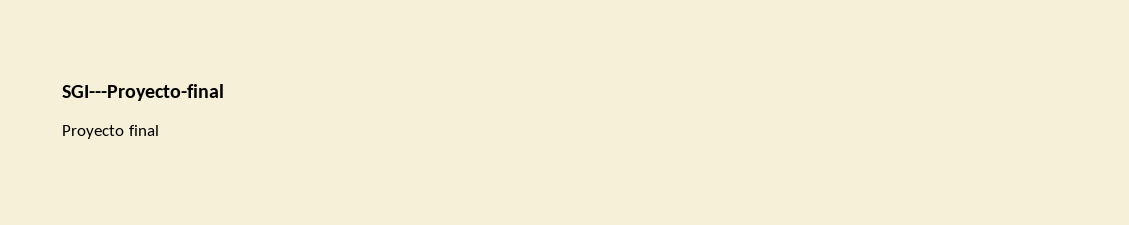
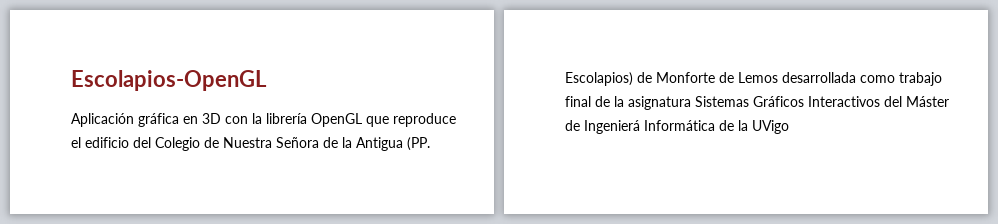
[62,84,224,101] [62,125,159,139] SGI---Proyecto-final // Proyecto final -> [71,70,267,91] [71,113,456,127] [71,137,430,151] [565,72,942,86] [565,96,949,110] [565,120,789,134] Escolapios-OpenGL // Aplicación gráfica en 3D con la librería OpenGL que reproduce el edificio del Colegio de Nuestra Señora de la Antigua (PP. Escolapios) de Monforte de Lemos desarrollada como trabajo final de la asignatura Sistemas Gráficos Interactivos del Máster de Ingenierá Informática de la UVigo

